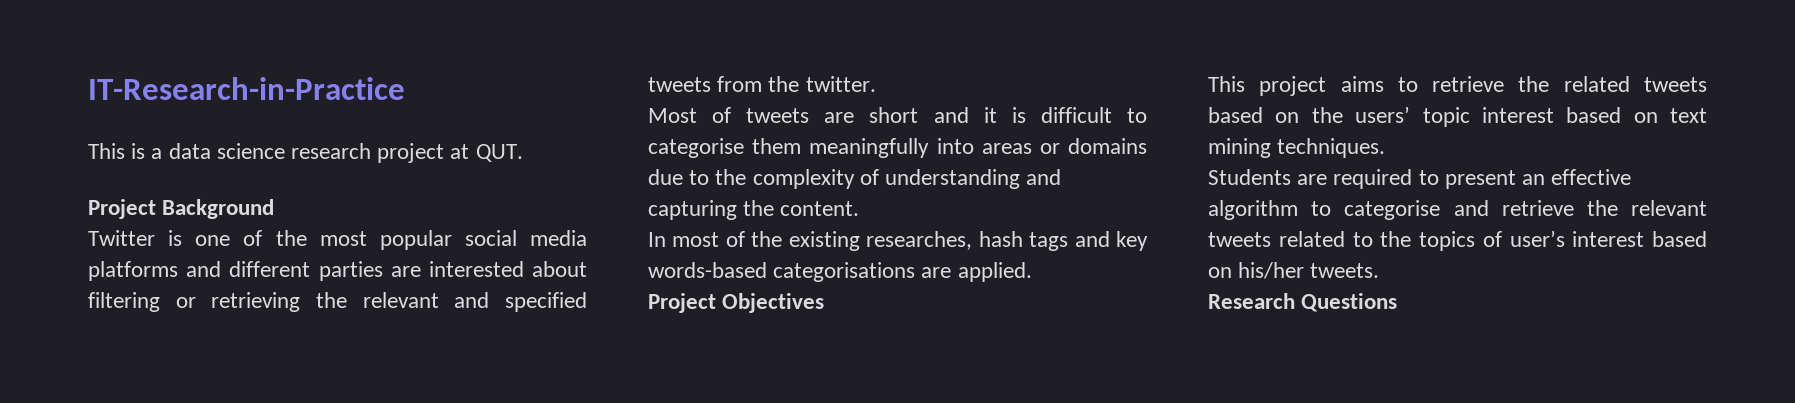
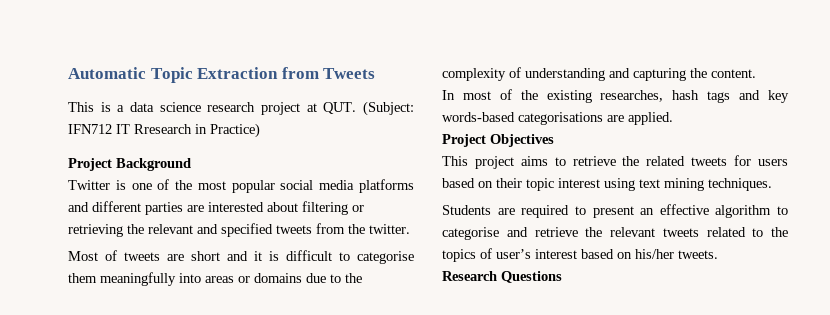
[88,77,405,100] IT-Research-in-Practice -> [68,67,376,83] Automatic Topic Extraction from Tweets
(523, 153) none -> [363,101,414,116] [68,123,260,138] (Subject: IFN712 IT Rresearch in Practice)
[1208,106,1658,127] based on the users’ topic interest based on -> [734,155,788,166] [442,178,635,191] for users based on their topic interest using

